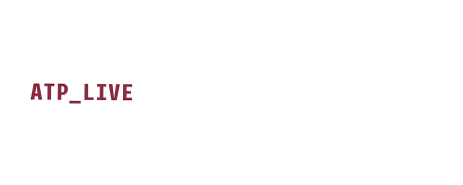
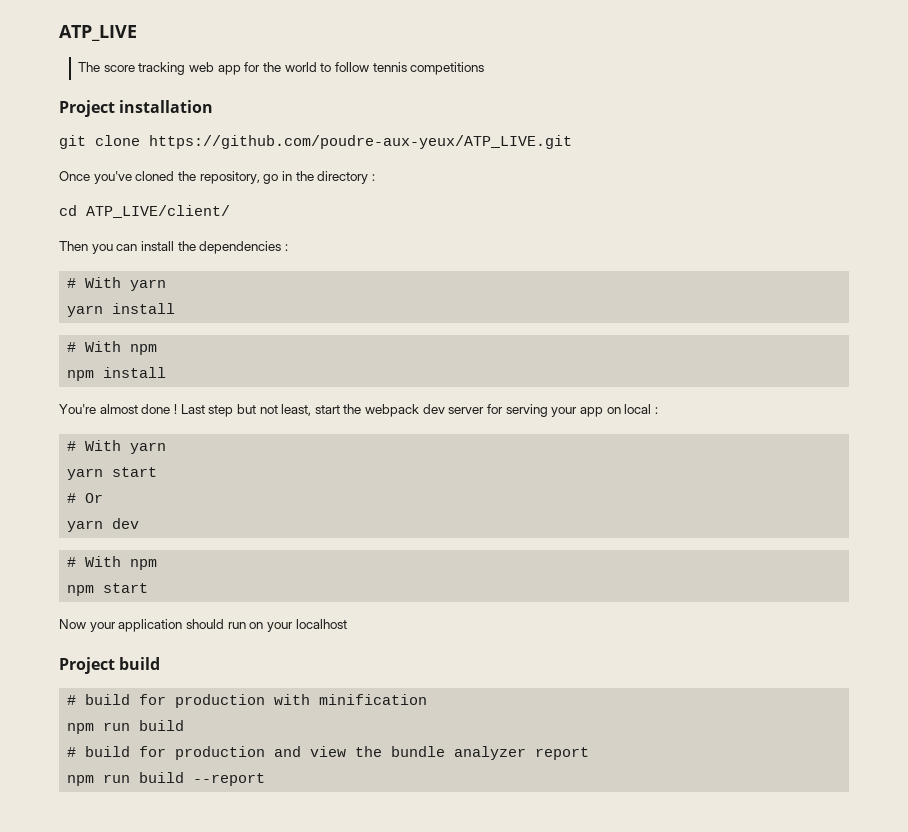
(135, 93) none -> [78,62,485,75] [59,100,214,117] [59,135,572,149] [59,171,375,184] [59,205,230,218] [59,241,288,254] [67,277,167,291] [67,303,176,317] [67,341,158,355] [67,367,167,381] [59,404,658,417] [67,440,167,454] [67,467,158,480] [67,493,104,503] [67,518,140,532] [67,556,158,570] [67,583,149,596] [59,619,347,632] [59,657,161,674] [67,694,428,708] [67,720,185,734] [67,746,590,760] [67,772,266,786] // The score tracking web app for the world to follow tennis competitions // Project installation // git clone https://github.com/poudre-aux-yeux/ATP_LIVE.git // Once you've cloned the repository, go in the directory : // cd ATP_LIVE/client/ // Then you can install the dependencies : // # With yarn // yarn install // # With npm // npm install // You're almost done ! Last step but not least, start the webpack dev server for serving your app on local : // # With yarn // yarn start // # Or // yarn dev // # With npm // npm start // Now your application should run on your localhost // Project build // # build for production with minification // npm run build // # build for production and view the bundle analyzer report // npm run build --report

